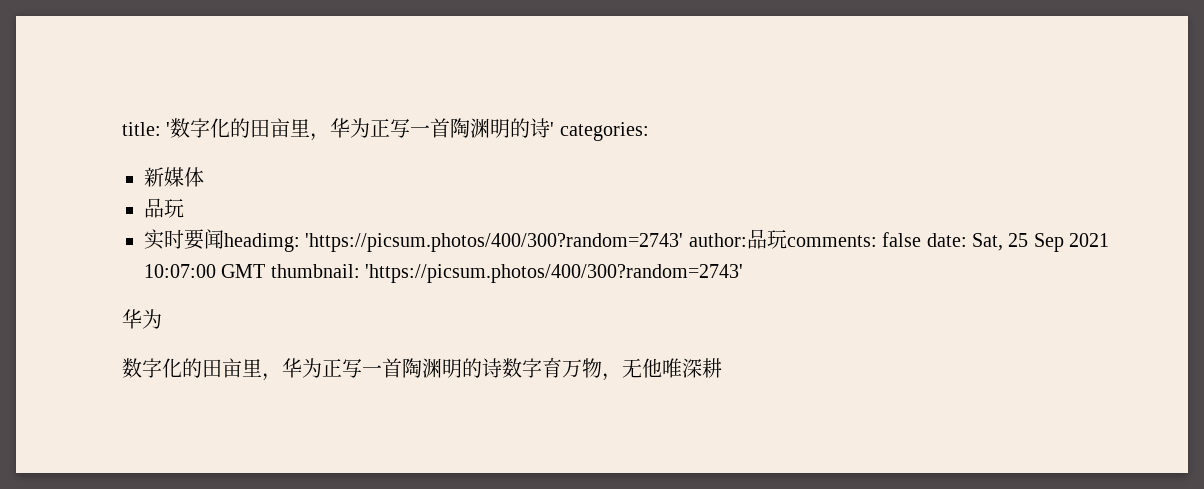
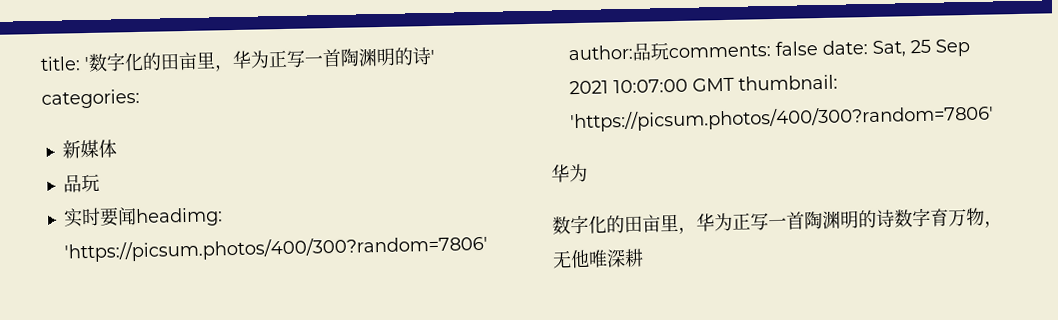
[305,233,684,252] 'https://picsum.photos/400/300?random=2743' -> [63,234,488,263] 'https://picsum.photos/400/300?random=7806'
[365,264,744,283] 'https://picsum.photos/400/300?random=2743' -> [569,104,994,133] 'https://picsum.photos/400/300?random=7806'

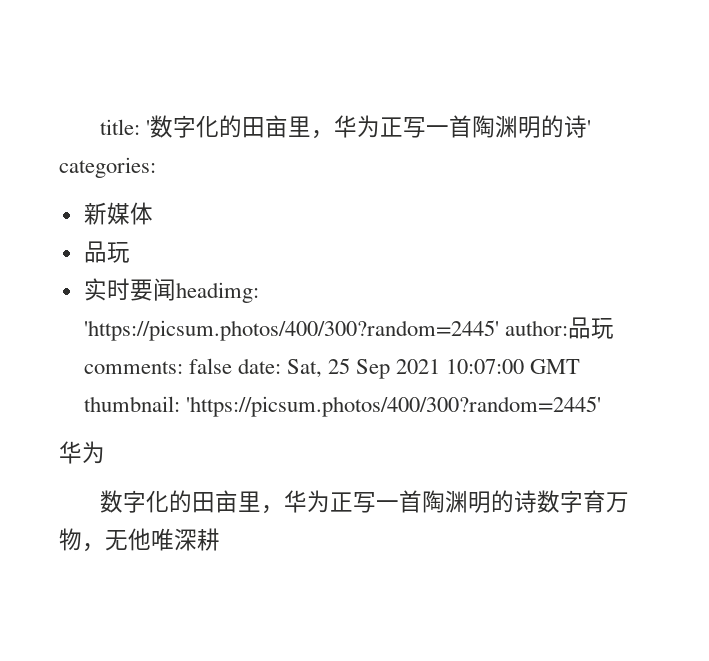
[63,234,488,263] 'https://picsum.photos/400/300?random=7806' -> [83,320,499,341] 'https://picsum.photos/400/300?random=2445'
[569,104,994,133] 'https://picsum.photos/400/300?random=7806' -> [185,396,601,417] 'https://picsum.photos/400/300?random=2445'

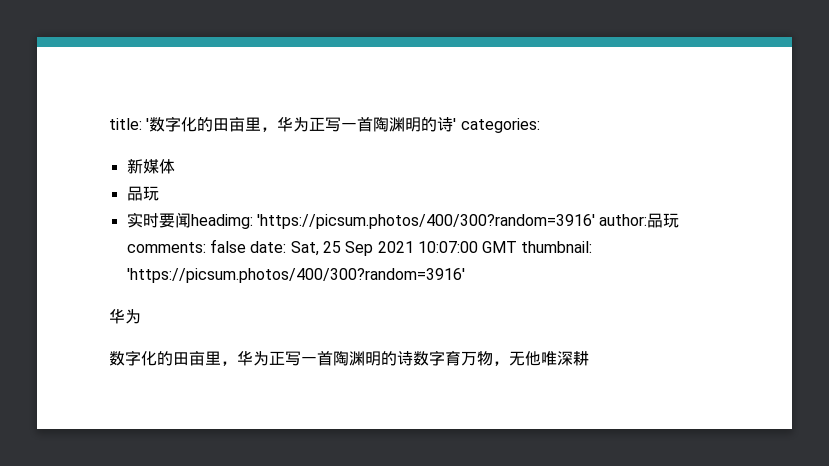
[83,320,499,341] 'https://picsum.photos/400/300?random=2445' -> [256,214,595,229] 'https://picsum.photos/400/300?random=3916'
[185,396,601,417] 'https://picsum.photos/400/300?random=2445' -> [126,268,465,283] 'https://picsum.photos/400/300?random=3916'

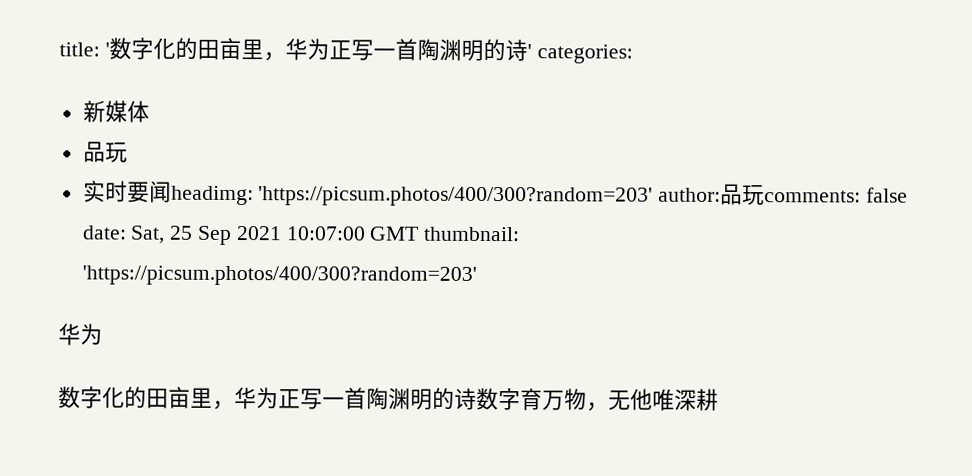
[256,214,595,229] 'https://picsum.photos/400/300?random=3916' -> [258,186,654,207] 'https://picsum.photos/400/300?random=203'
[126,268,465,283] 'https://picsum.photos/400/300?random=3916' -> [81,265,477,286] 'https://picsum.photos/400/300?random=203'

